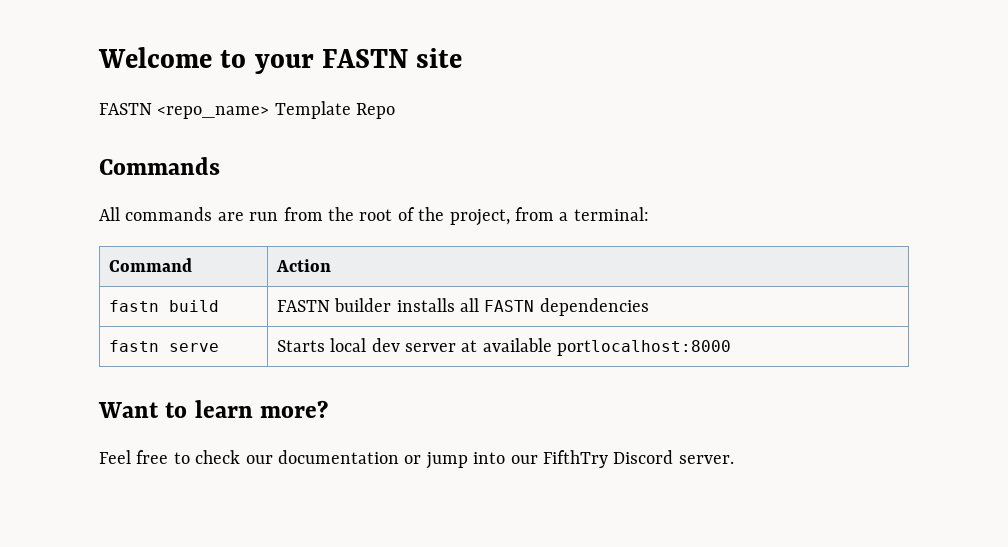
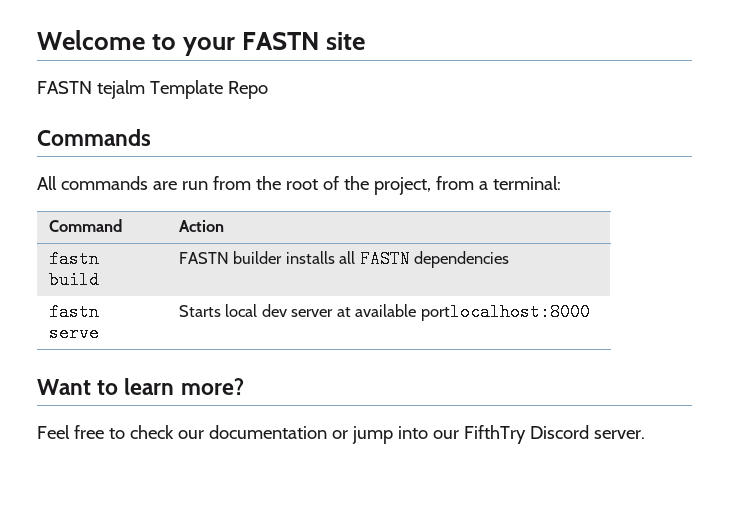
[157,106,270,119] <repo_name> -> [96,80,145,99] tejalm

